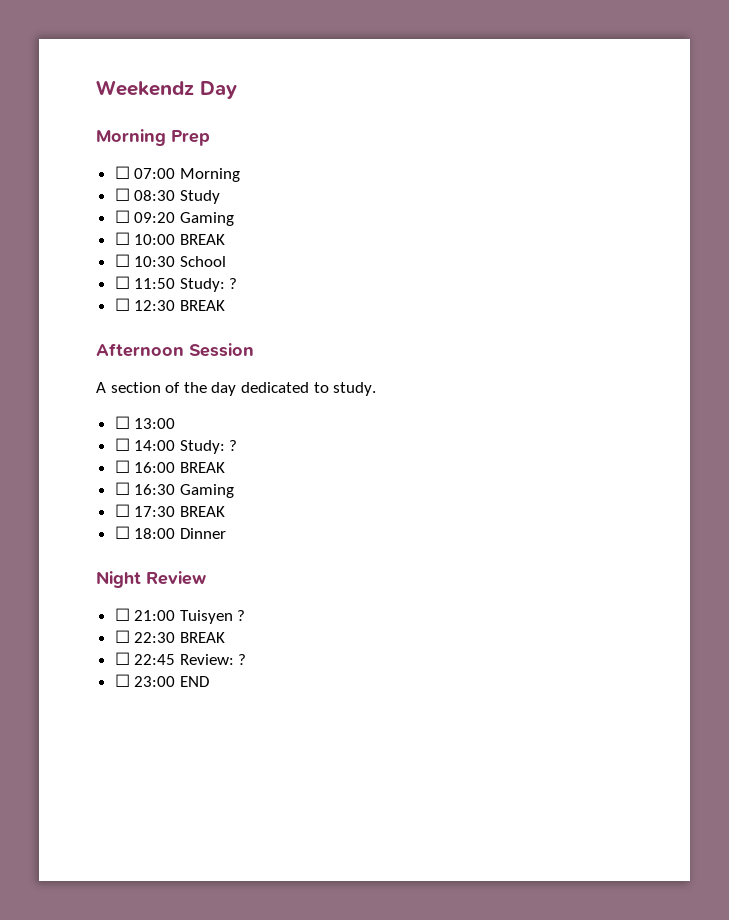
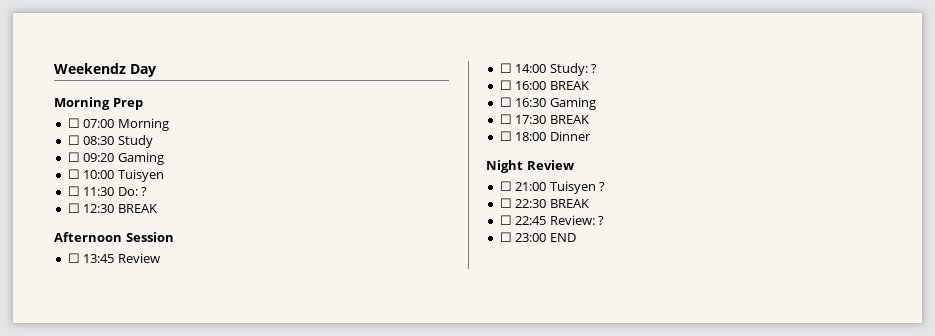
[179,234,225,245] [114,254,226,267] [114,276,225,292] BREAK // ☐ 10:30 School // ☐ 11:50 Study: -> [117,169,164,182] [67,186,138,196] Tuisyen // ☐ 11:30 Do:
[96,382,377,396] [114,416,176,429] // A section of the day dedicated to study. // ☐ 13:00 -> [67,253,160,263] // ☐ 13:45 Review

